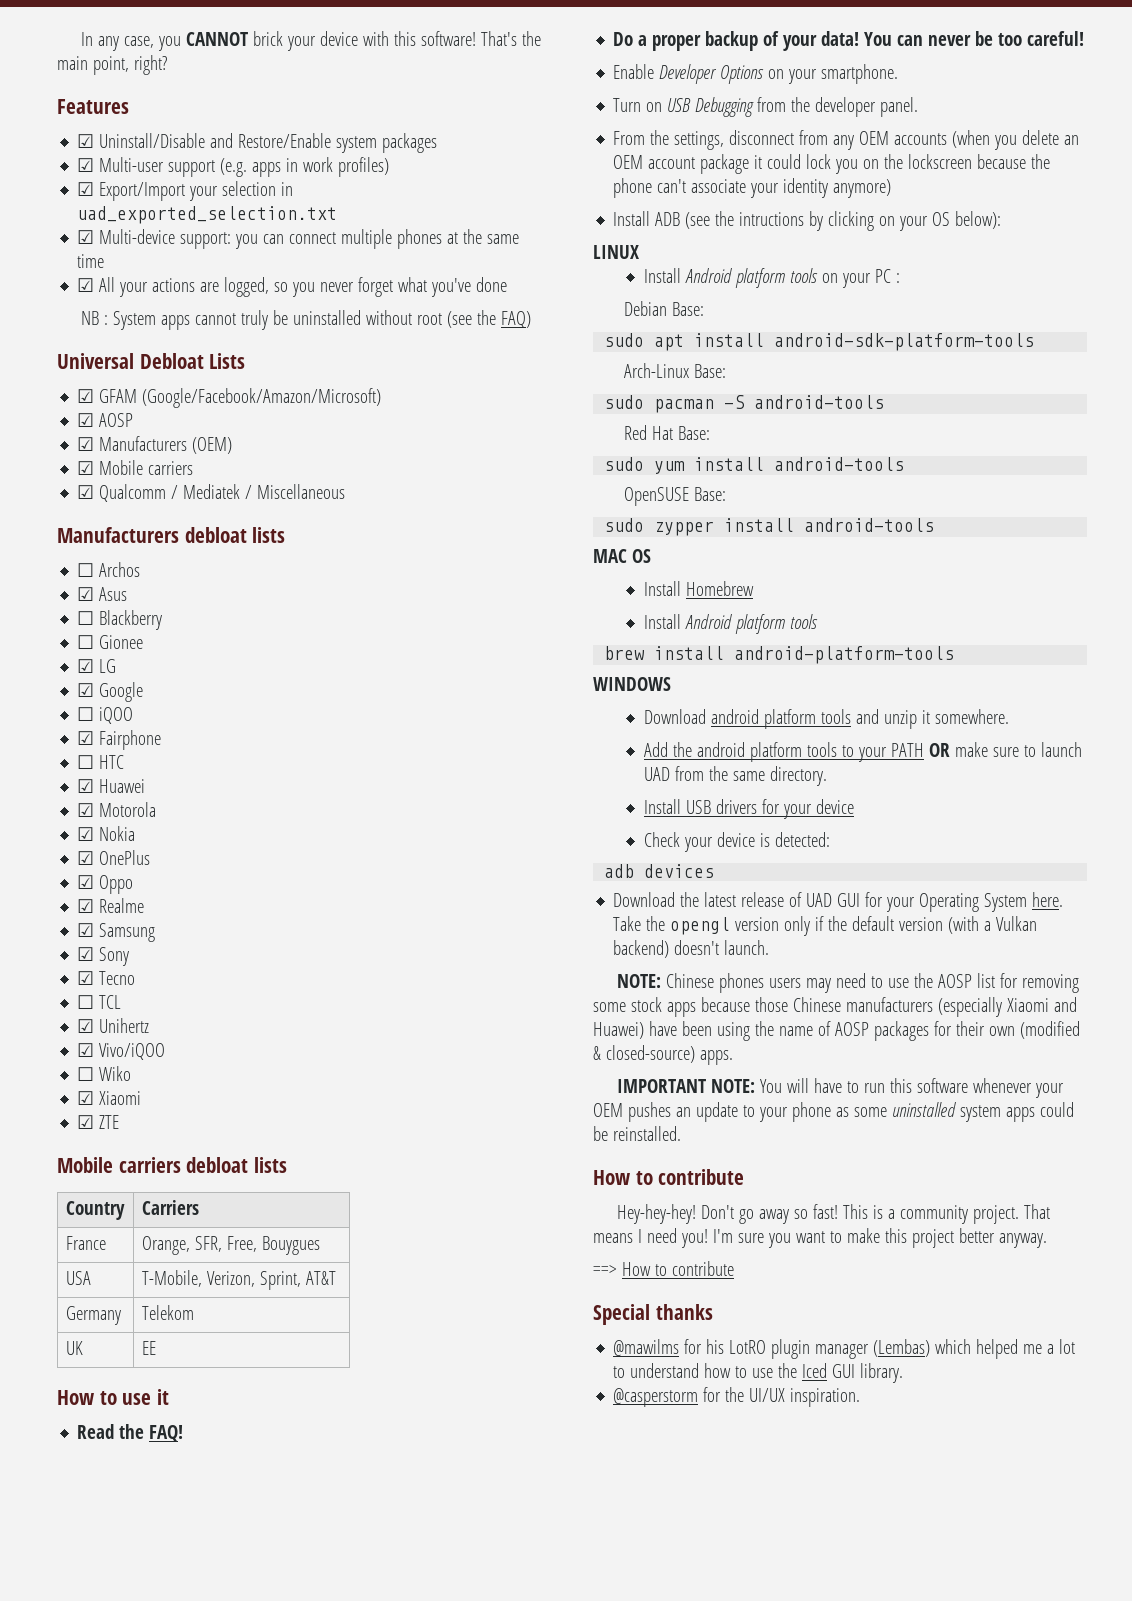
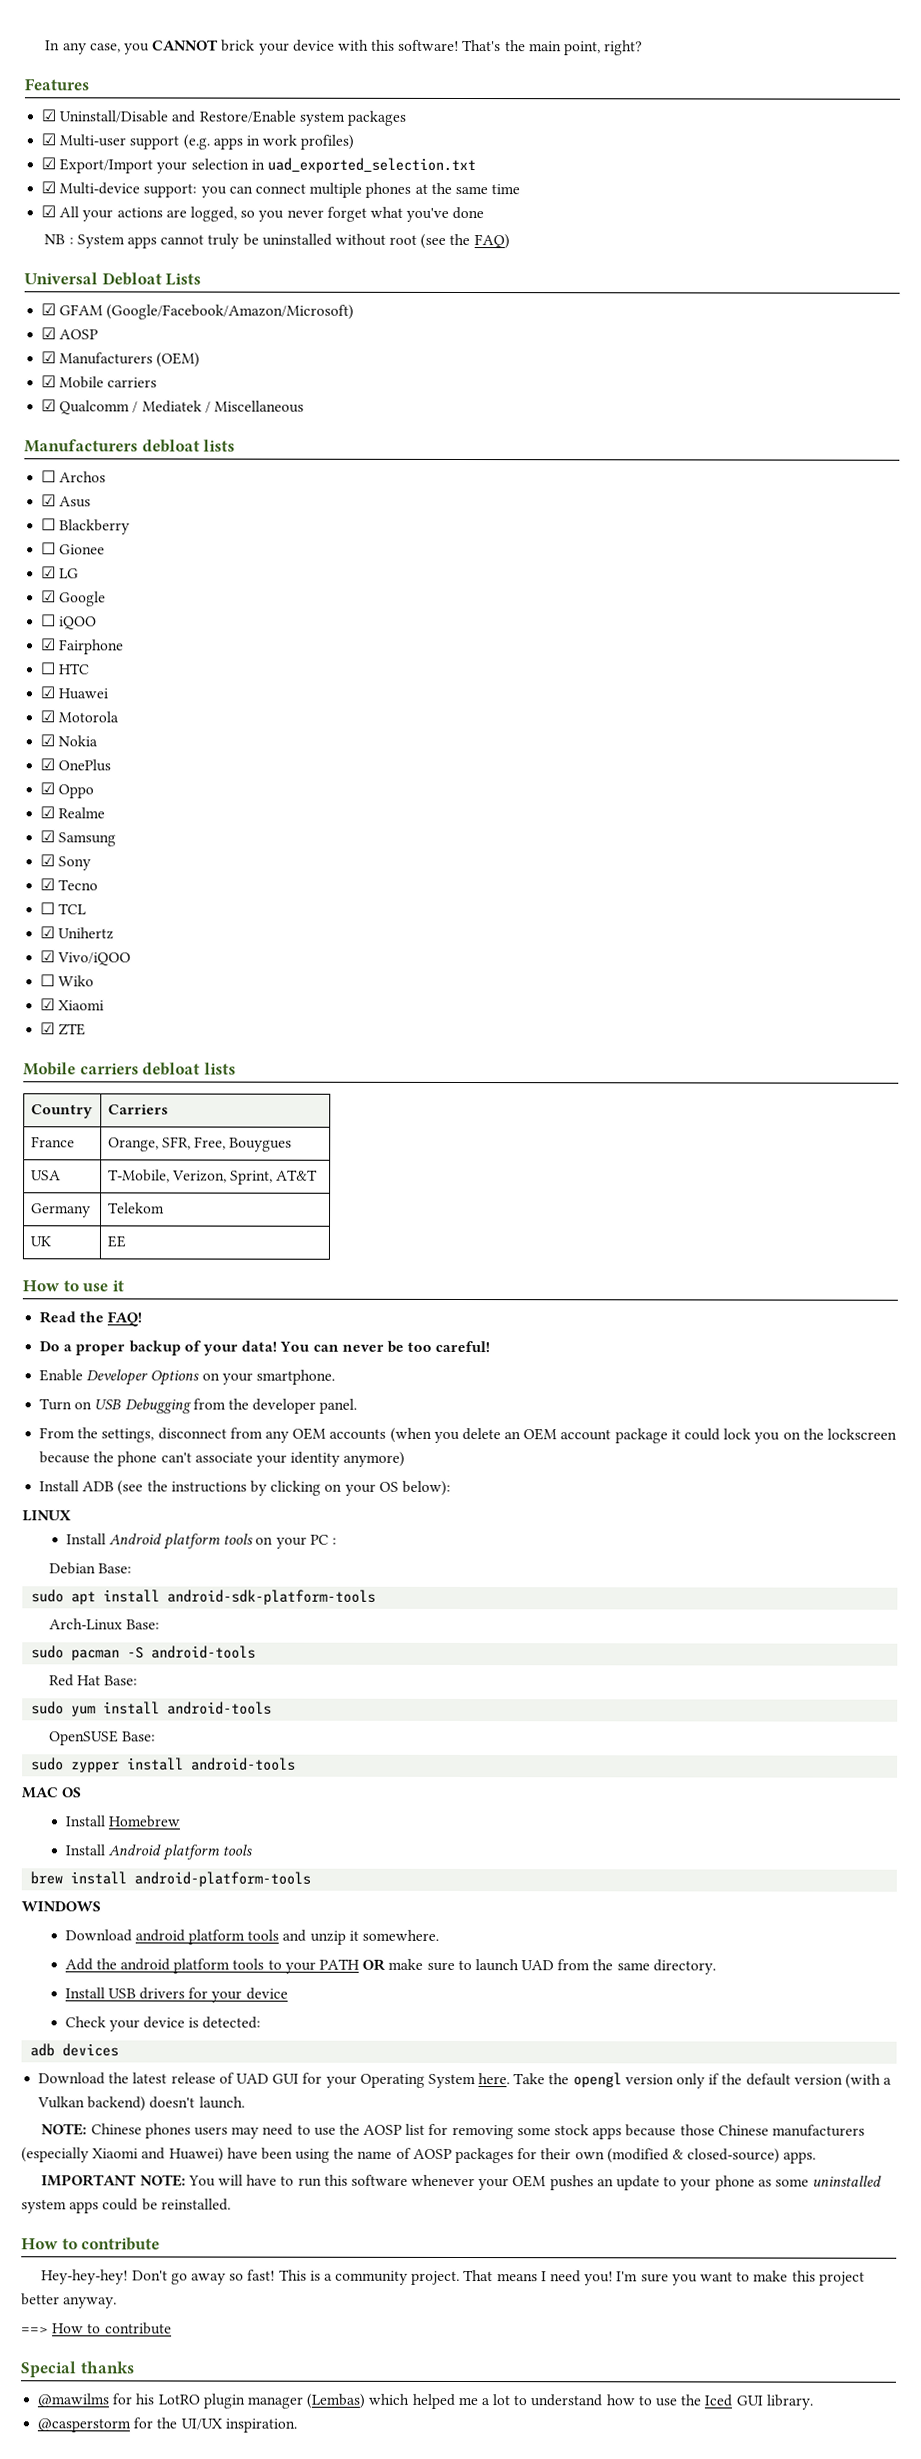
[739,212,805,226] intructions -> [170,1481,247,1493] instructions

